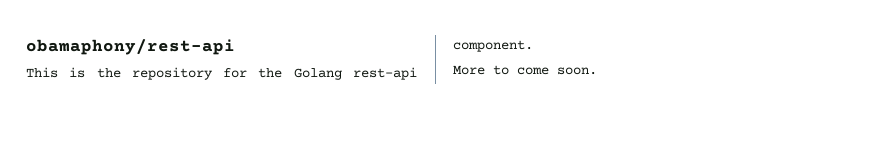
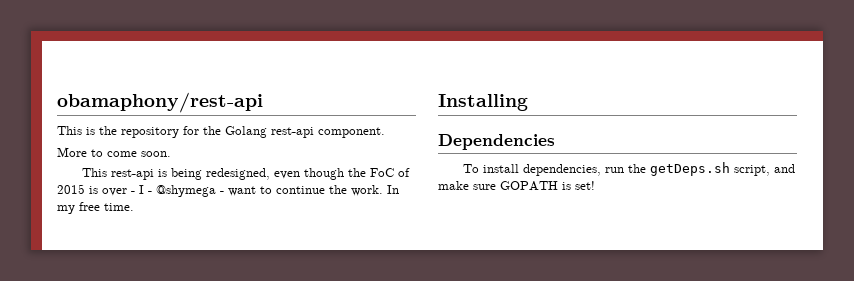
(597, 71) none -> [81,168,410,180] [57,184,399,197] [57,202,134,214] [438,94,528,111] [438,134,555,150] [462,162,795,176] [438,181,595,191] // This rest-api is being redesigned, even though the FoC of 2015 is over - I - @shymega - want to continue the work. In my free time. // Installing // Dependencies // To install dependencies, run the getDeps.sh script, and make sure GOPATH is set!

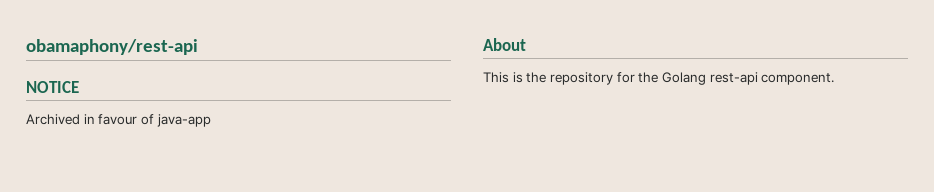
(263, 102) none -> [26,81,79,93] [26,114,211,127] [483,38,526,51] // NOTICE // Archived in favour of java-app // About
[57,147,171,157] [81,168,410,180] [57,184,399,197] [57,202,134,214] [438,94,528,111] [438,134,555,150] [462,162,795,176] [438,181,595,191] // More to come soon. // This rest-api is being redesigned, even though the FoC of 2015 is over - I - @shymega - want to continue the work. In my free time. // Installing // Dependencies // To install dependencies, run the getDeps.sh script, and make sure GOPATH is set! -> (835, 79) none

